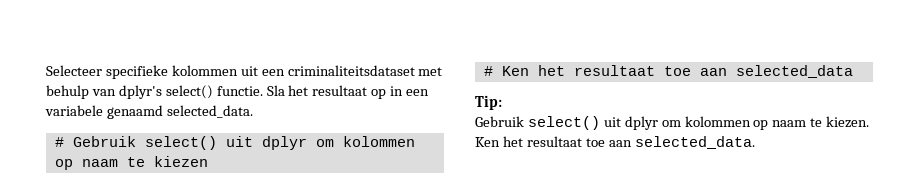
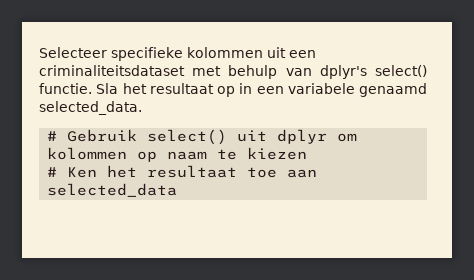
[475,95,502,110] [475,116,870,130] [475,136,755,149] // Tip: // Gebruik select() uit dplyr om kolommen op naam te kiezen. Ken het resultaat toe aan selected_data. -> (178, 190) none

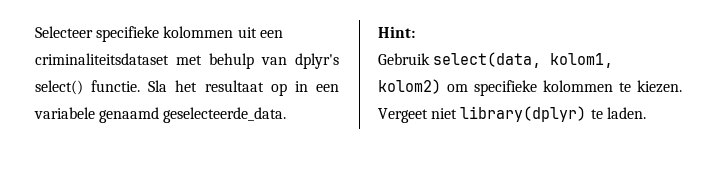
[39,101,142,115] [47,129,358,145] [47,147,308,162] [47,165,318,178] [47,183,178,197] selected_data. // # Gebruik select() uit dplyr om kolommen op naam te kiezen // # Ken het resultaat toe aan selected_data -> [163,107,287,123] [378,26,415,38] [378,52,614,68] [378,79,682,96] [378,106,646,123] geselecteerde_data. // Hint: // Gebruik select(data, kolom1, kolom2) om specifieke kolommen te kiezen. Vergeet niet library(dplyr) te laden.

